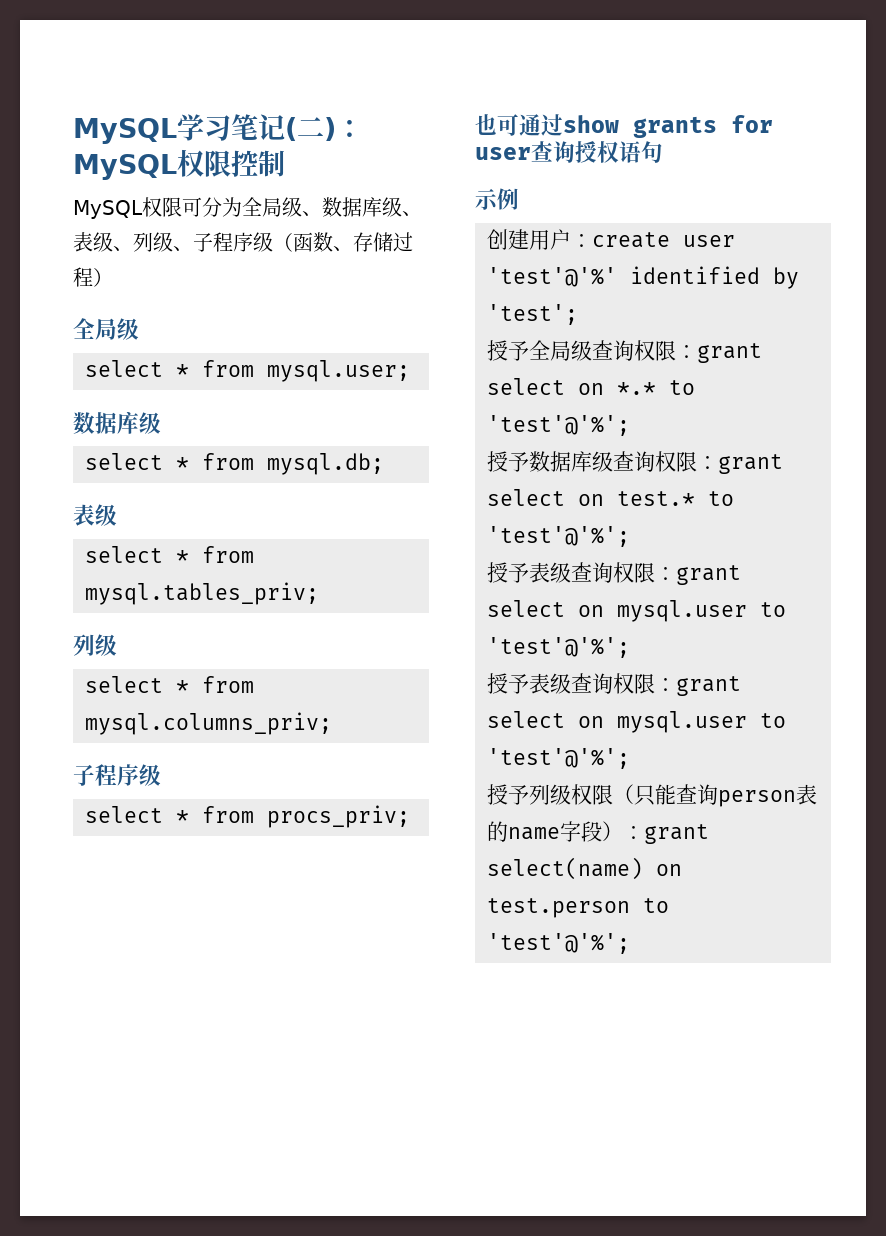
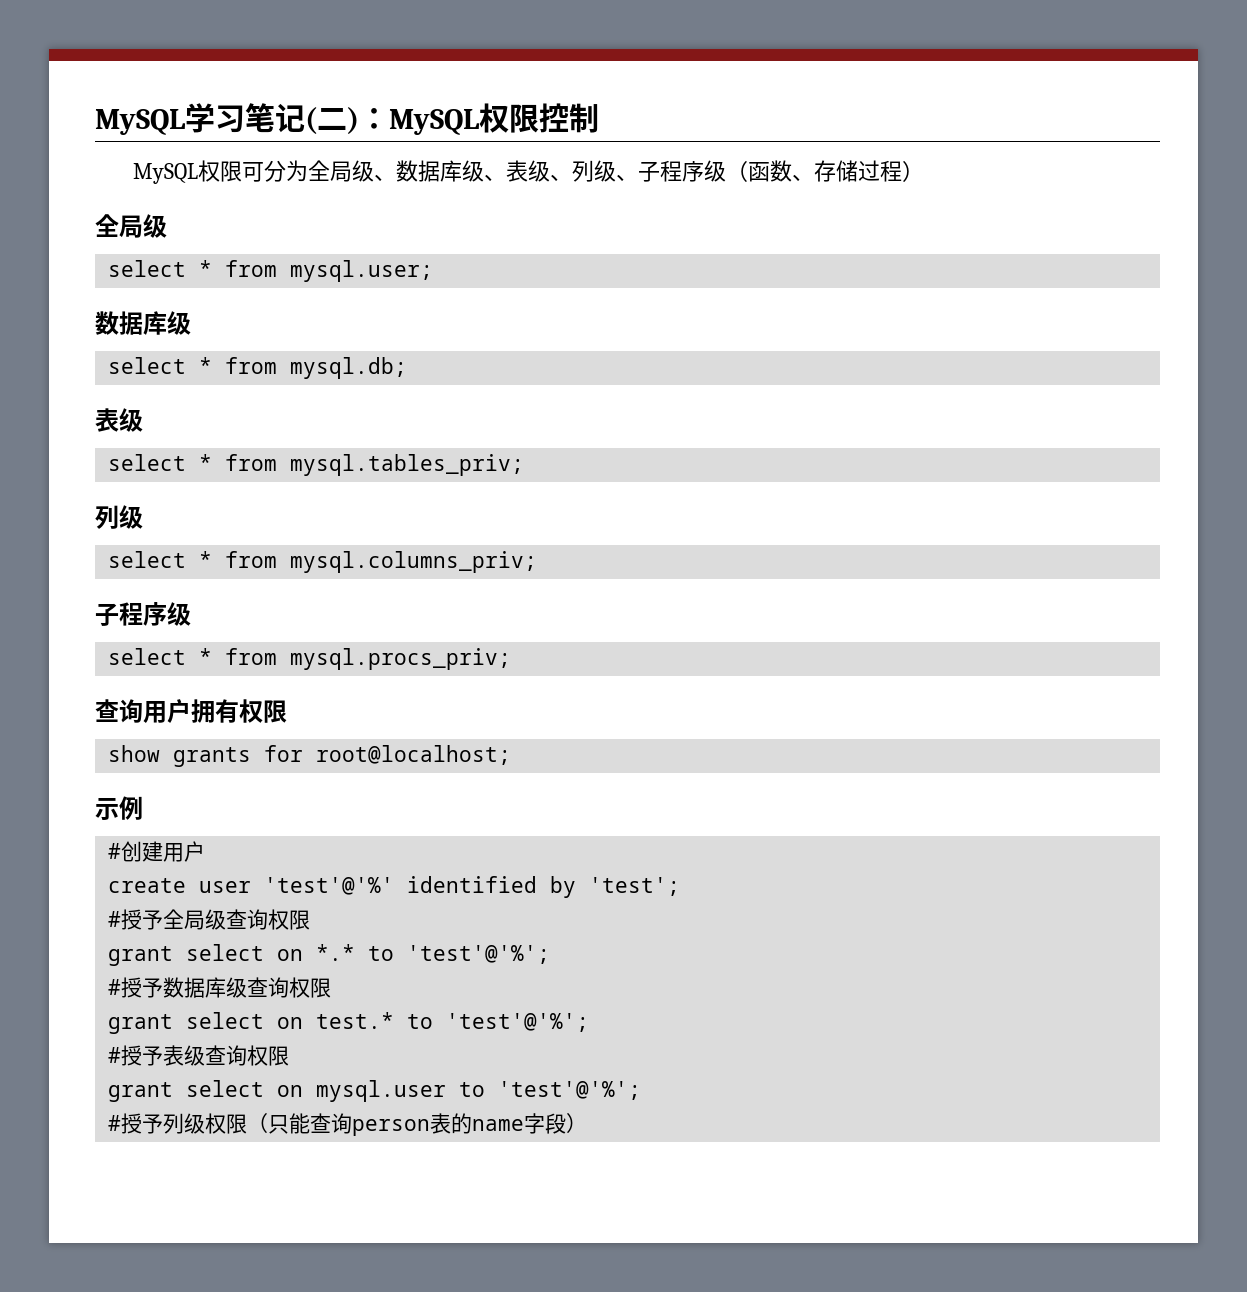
[267,805,410,828] [475,114,773,138] [475,141,663,163] procs_priv; // 也可通过show grants for user查询授权语句 -> [290,648,512,670] [95,699,287,723] [108,745,512,767] mysql.procs_priv; // 查询用户拥有权限 // show grants for root@localhost;
(519, 199) none -> [108,843,122,859] #
[571,233,592,247] ： -> (206, 851) //
(578, 314) none -> [108,911,122,927] #
[676,344,697,358] ： -> (311, 920) //
(630, 425) none -> [108,979,122,995] #
[697,455,718,469] ： -> (332, 988) //
[487,562,741,585] [487,600,786,622] [487,637,630,658] [487,673,741,696] [487,711,786,733] [487,748,630,769] 授予表级查询权限：grant select on mysql.user to 'test'@'%'; // 授予表级查询权限：grant select on mysql.user to 'test'@'%'; // -> [108,1045,290,1066] [108,1080,642,1102] [108,1115,122,1131] #授予表级查询权限 // grant select on mysql.user to 'test'@'%'; // #
[623,824,709,844] [487,857,682,880] [487,898,669,918] [487,933,630,954] ：grant select(name) on test.person to 'test'@'%'; -> (588, 1123) none

